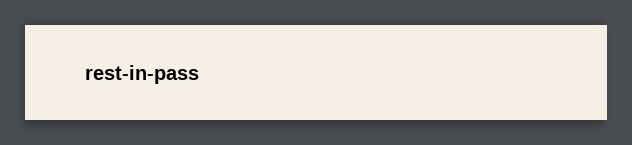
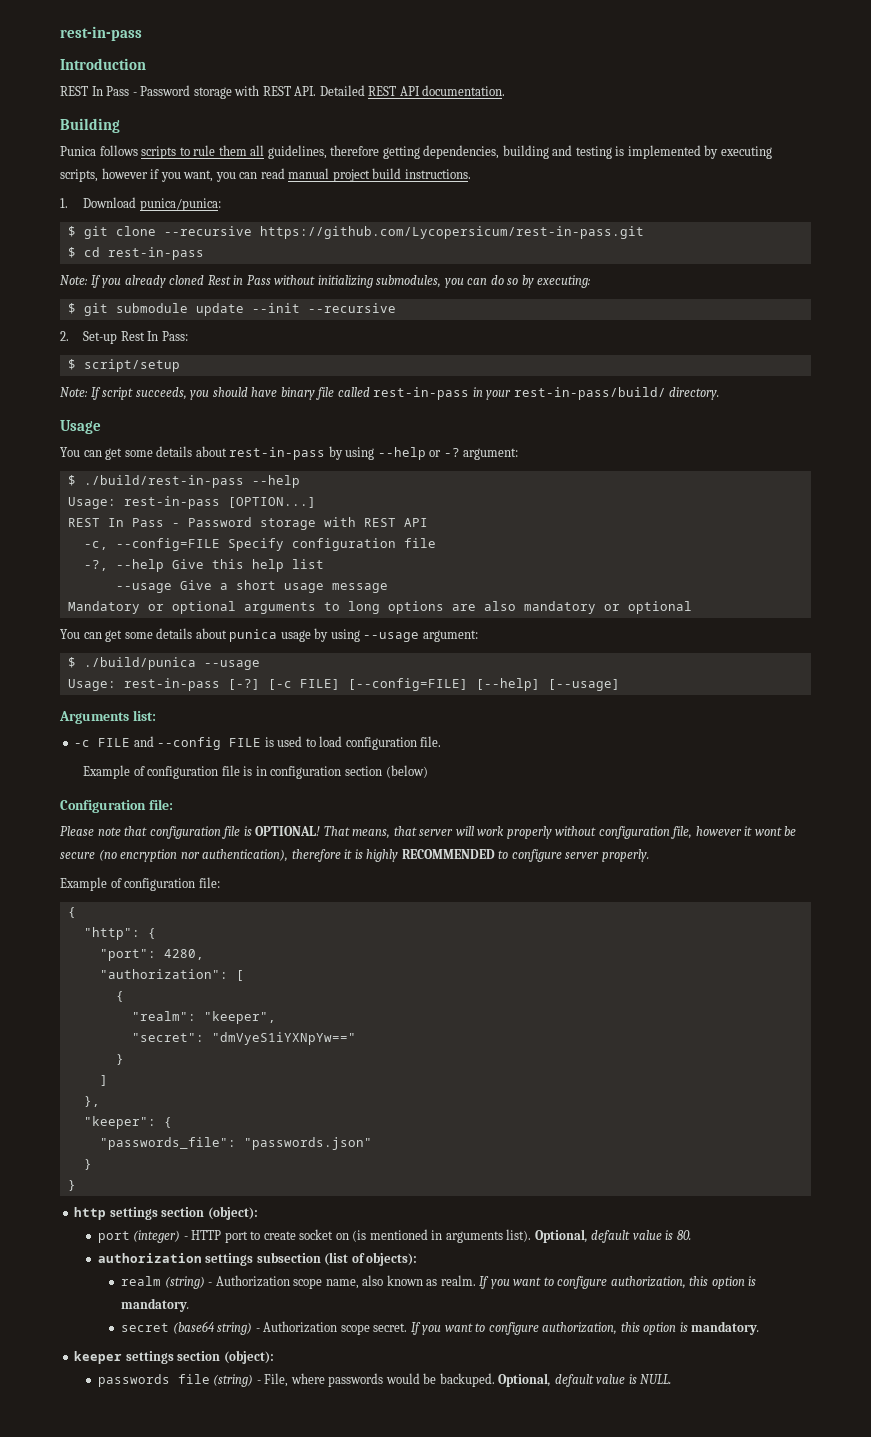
[85,65,199,84] rest-in-pass -> [60,26,142,41] [60,58,146,70] [60,85,506,99] [60,118,120,133] [60,145,772,159] [60,168,471,182] [60,197,221,211] [67,226,644,239] [67,247,204,260] [60,275,592,288] [67,303,396,316] [60,331,188,344] [67,359,180,372] [60,387,720,400] [60,420,101,434] [60,446,519,460] [67,475,300,488] [67,496,316,509] [67,517,428,530] [83,538,436,551] [83,559,324,572] [115,580,388,593] [67,601,692,614] [60,628,478,642] [67,657,260,670] [67,678,620,691] [59,710,156,724] [74,736,442,750] [83,765,428,779] [60,799,173,813] [60,826,797,839] [60,849,649,862] [60,877,220,891] [67,907,76,918] [83,927,156,940] [99,949,204,961] [99,969,244,981] [115,991,124,1002] [131,1011,276,1024] [131,1032,356,1045] [115,1054,124,1065] [99,1075,108,1086] [83,1096,100,1107] [83,1116,172,1129] [99,1137,372,1150] [83,1159,92,1170] [67,1180,76,1191] [74,1206,258,1220] [97,1229,691,1243] [97,1252,418,1266] [121,1275,757,1289] [121,1298,190,1312] [121,1321,760,1335] [74,1350,274,1364] [97,1373,672,1387] rest-in-pass // Introduction // REST In Pass - Password storage with REST API. Detailed REST API documentation. // Building // Punica follows scripts to rule them all guidelines, therefore getting dependencies, building and testing is implemented by executing scripts, however if you want, you can read manual project build instructions. // 1. Download punica/punica: // $ git clone --recursive https://github.com/Lycopersicum/rest-in-pass.git // $ cd rest-in-pass // Note: If you already cloned Rest in Pass without initializing submodules, you can do so by executing: // $ git submodule update --init --recursive // 2. Set-up Rest In Pass: // $ script/setup // Note: If script succeeds, you should have binary file called rest-in-pass in your rest-in-pass/build/ directory. // Usage // You can get some details about rest-in-pass by using --help or -? argument: // $ ./build/rest-in-pass --help // Usage: rest-in-pass [OPTION...] // REST In Pass - Password storage with REST API // -c, --config=FILE Specify configuration file // -?, --help Give this help list // --usage Give a short usage message // Mandatory or optional arguments to long options are also mandatory or optional // You can get some details about punica usage by using --usage argument: // $ ./build/punica --usage // Usage: rest-in-pass [-?] [-c FILE] [--config=FILE] [--help] [--usage] // Arguments list: // -c FILE and --config FILE is used to load configuration file. // Example of configuration file is in configuration section (below) // Configuration file: // Please note that configuration file is OPTIONAL! That means, that server will work properly without configuration file, however it wont be secure (no encryption nor authentication), therefore it is highly RECOMMENDED to configure server properly. // Example of configuration file: // { // "http": { // "port": 4280, // "authorization": [ // { // "realm": "keeper", // "secret": "dmVyeS1iYXNpYw==" // } // ] // }, // "keeper": { // "passwords_file": "passwords.json" // } // } // http settings section (object): // port (integer) - HTTP port to create socket on (is mentioned in arguments list). Optional, default value is 80. // authorization settings subsection (list of objects): // realm (string) - Authorization scope name, also known as realm. If you want to configure authorization, this option is mandatory. // secret (base64 string) - Authorization scope secret. If you want to configure authorization, this option is mandatory. // keeper settings section (object): // passwords file (string) - File, where passwords would be backuped. Optional, default value is NULL.

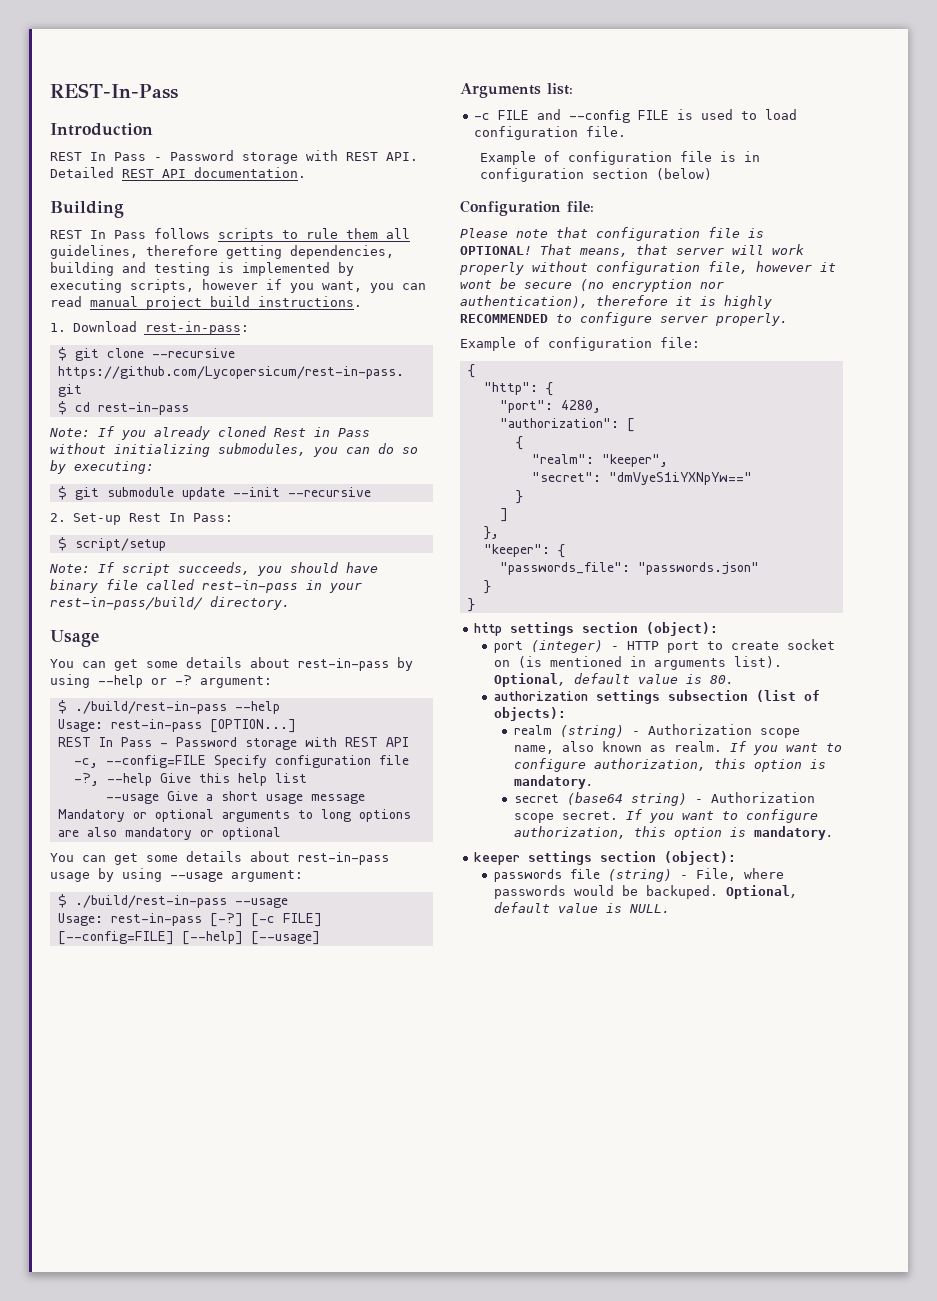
[60,26,142,41] rest-in-pass -> [50,83,178,99] REST-In-Pass
[60,146,96,156] Punica -> [50,230,146,239] REST In Pass
[139,198,221,211] punica/punica: -> [144,321,249,335] rest-in-pass:
[229,629,278,642] punica -> [298,852,389,865] rest-in-pass
[83,657,196,670] ./build/punica -> [74,895,227,908] ./build/rest-in-pass

